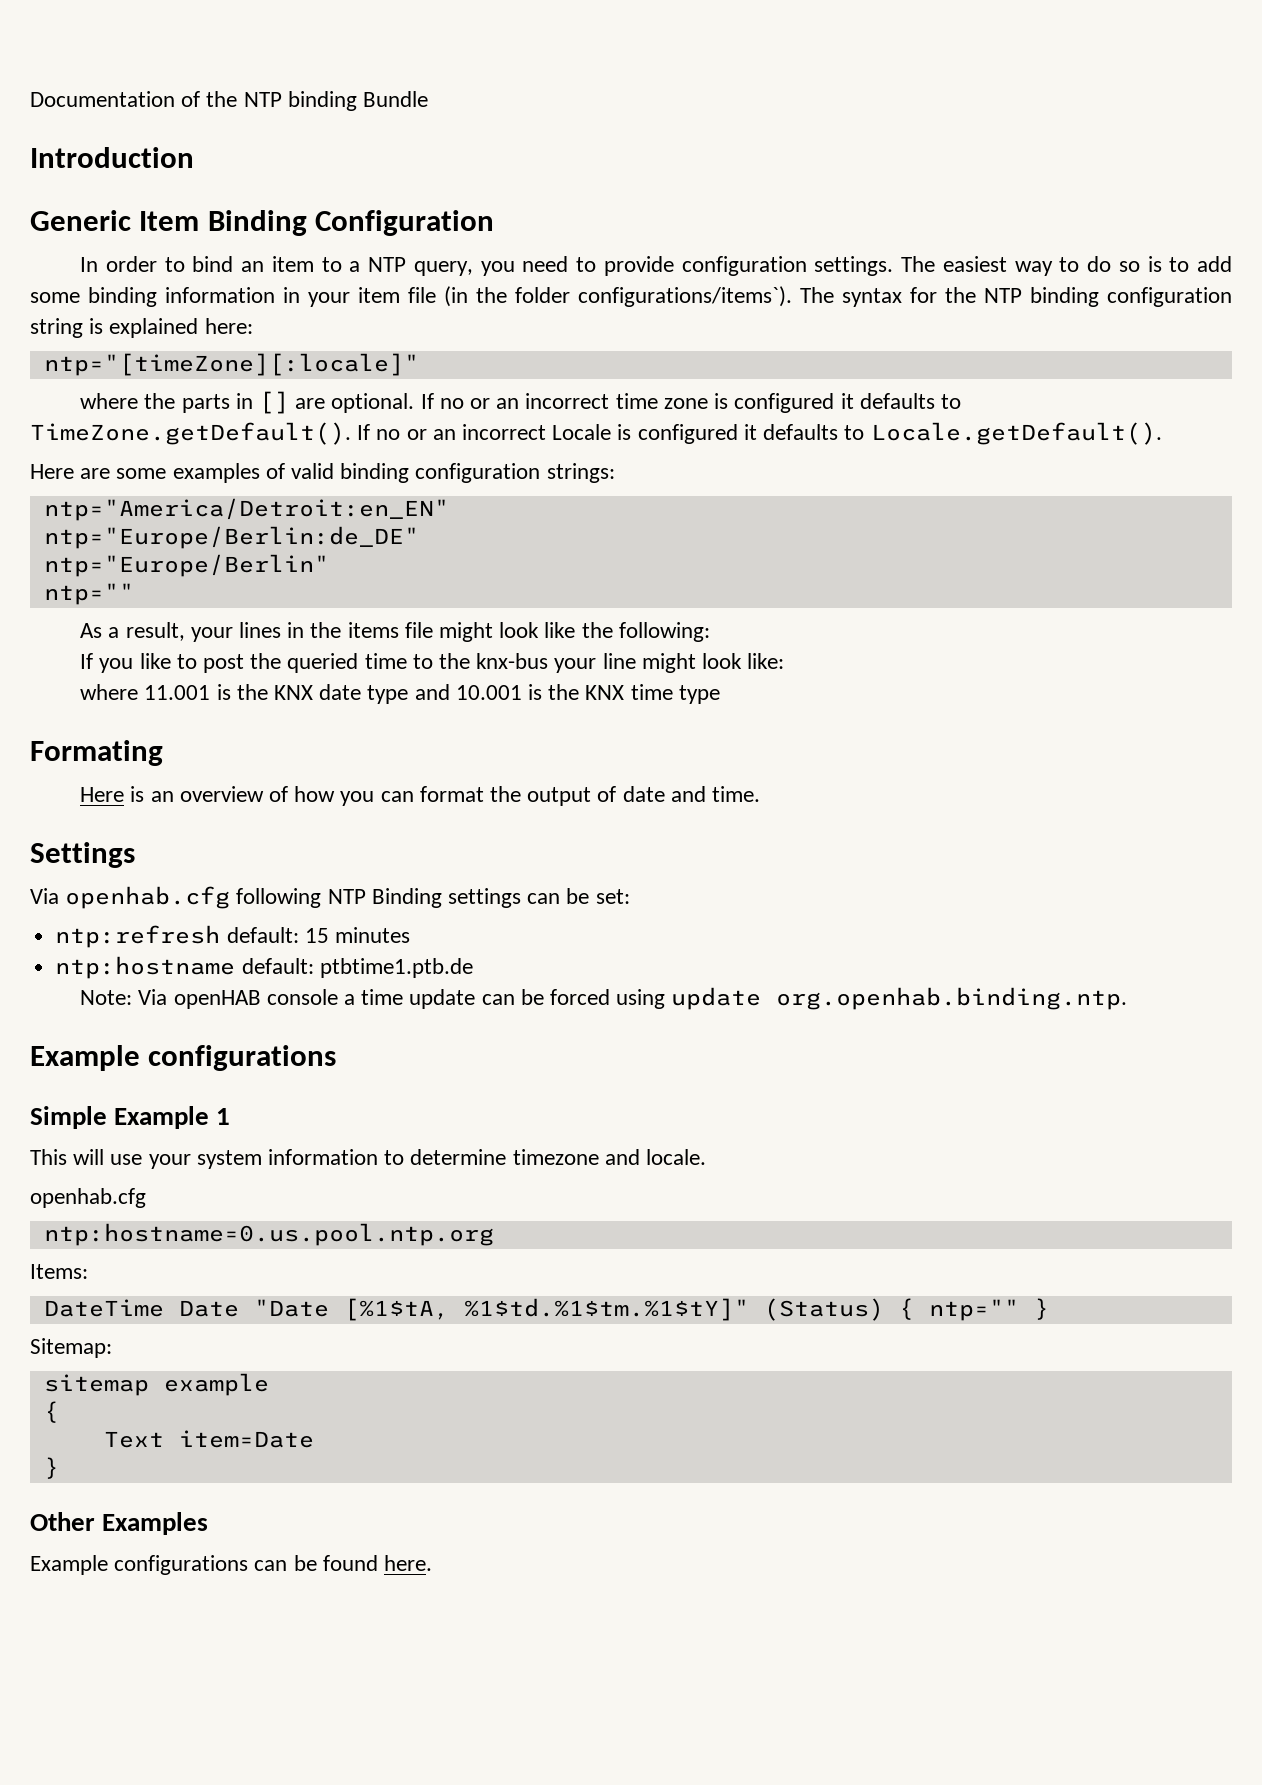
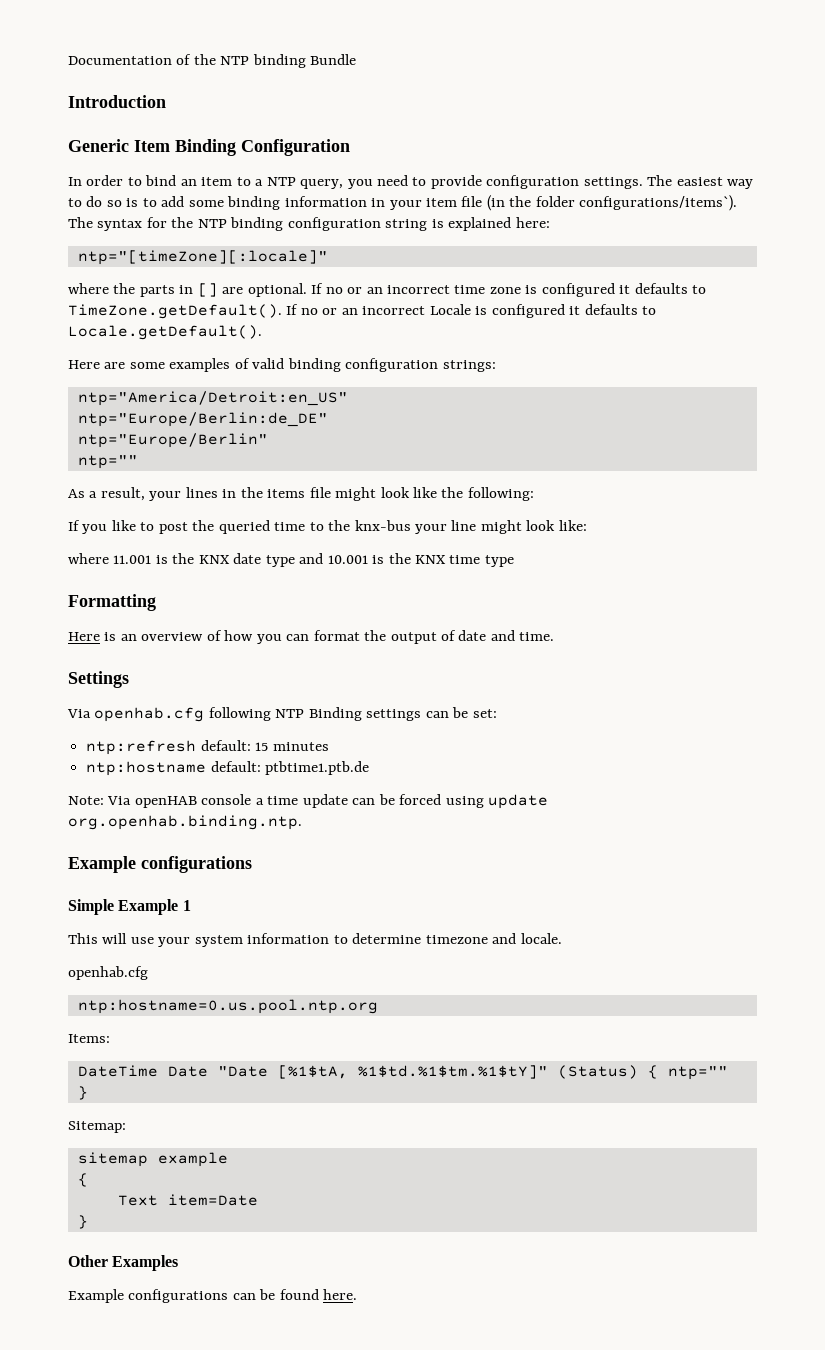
[43,498,449,521] ntp="America/Detroit:en_EN" -> [77,391,348,406] ntp="America/Detroit:en_US"
[30,740,163,766] Formating -> [68,594,156,611] Formatting

